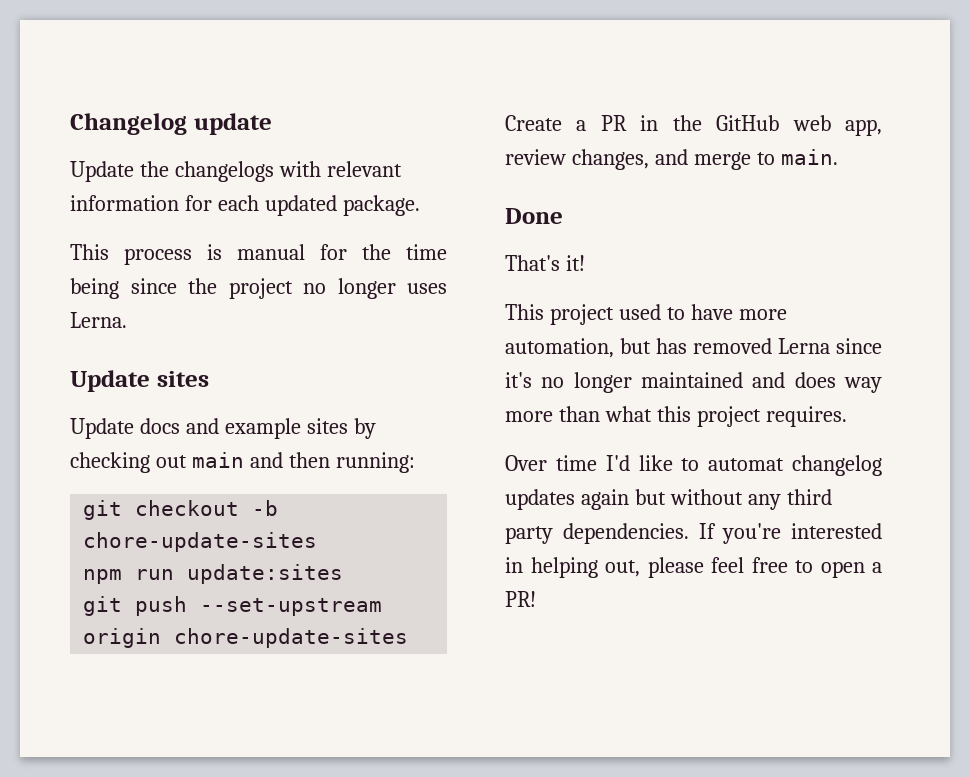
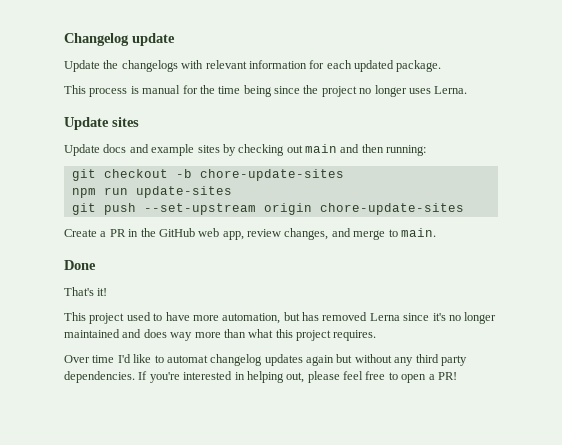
[187,564,344,584] update:sites -> [135,186,232,198] update-sites

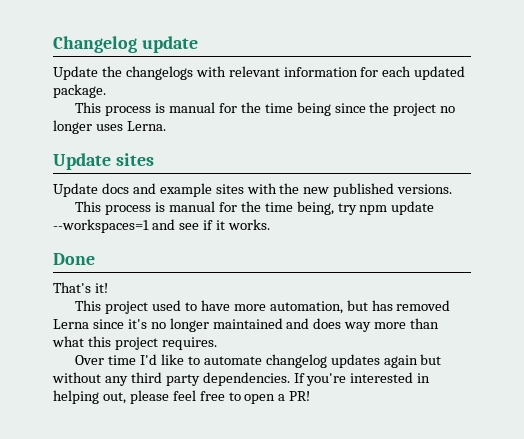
[222,144,427,156] [71,169,344,181] [71,186,232,198] [71,203,464,215] [64,228,436,240] by checking out main and then running: // git checkout -b chore-update-sites // npm run update-sites // git push --set-upstream origin chore-update-sites // Create a PR in the GitHub web app, review changes, and merge to main. -> [246,183,453,197] [75,201,435,215] [53,219,270,233] with the new published versions. // This process is manual for the time being, try npm update --workspaces=1 and see if it works.
[166,355,208,363] automat -> [203,356,262,365] automate

